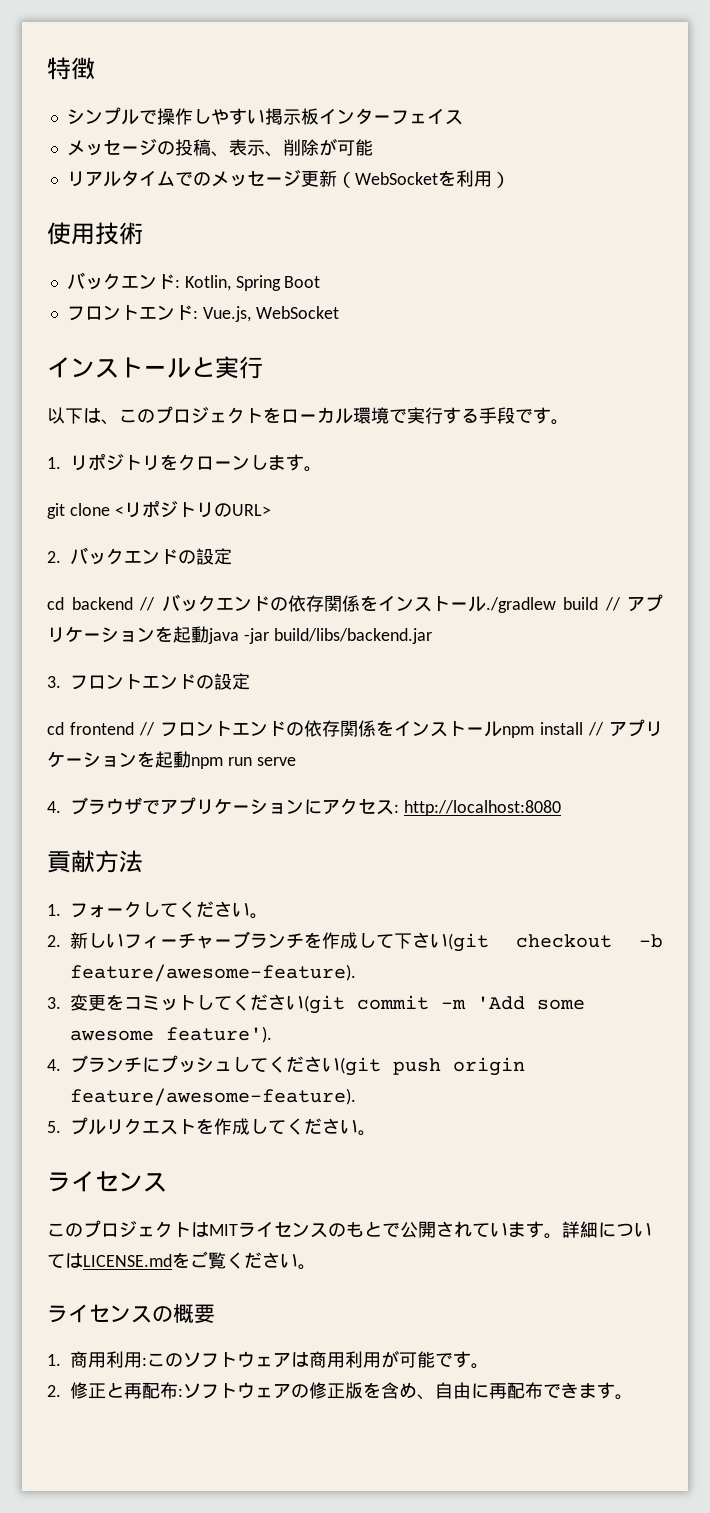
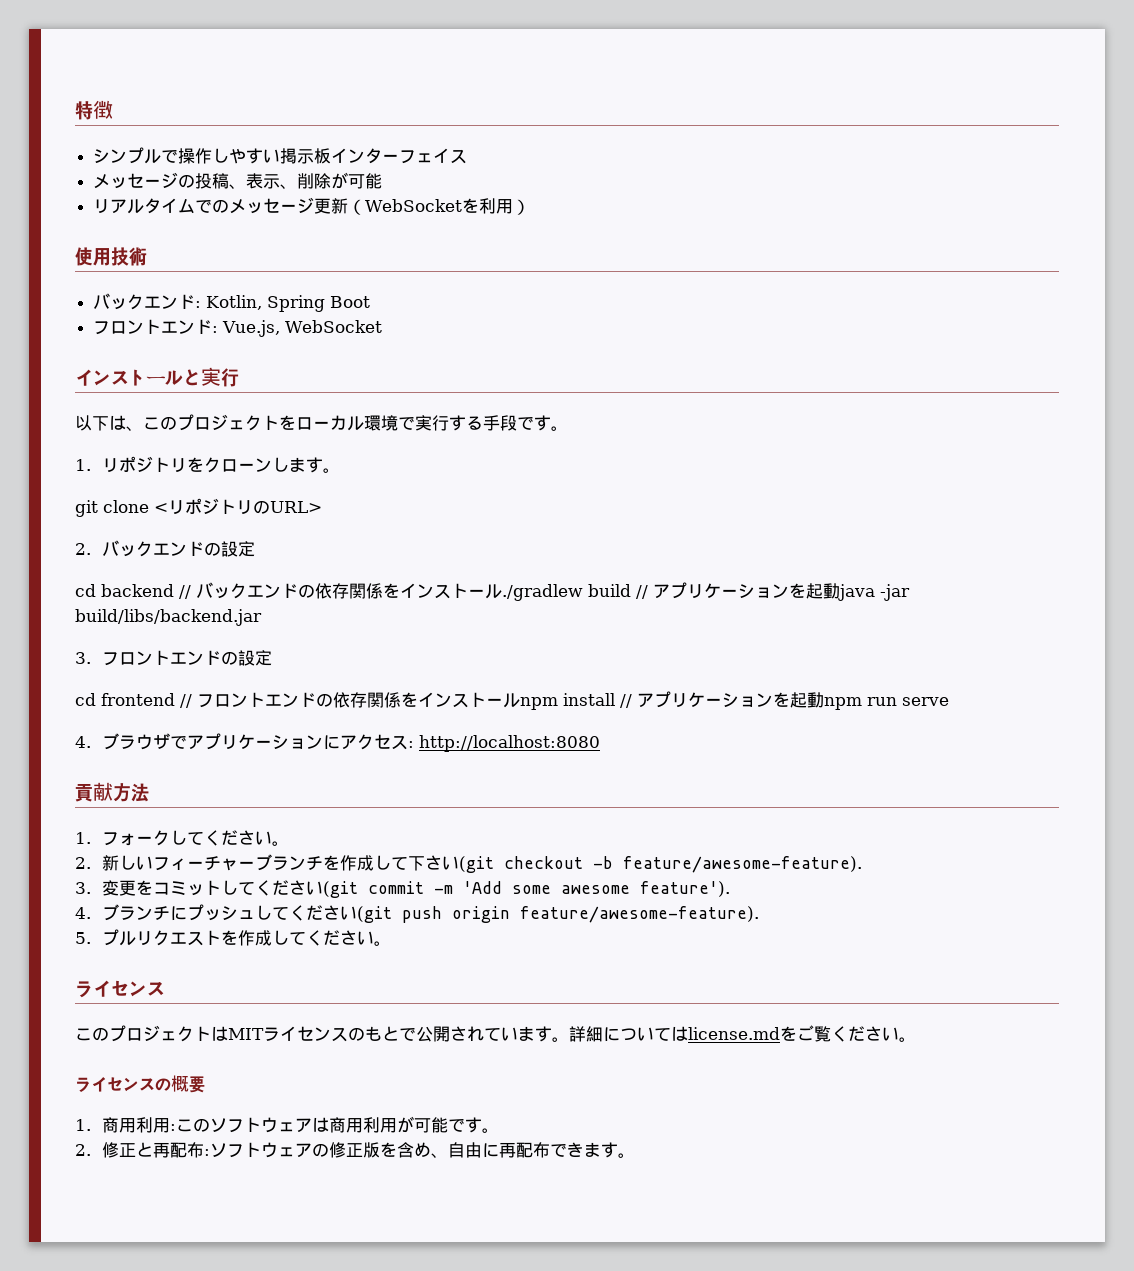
[83,1254,172,1267] LICENSE.md -> [688,1027,780,1040] license.md

